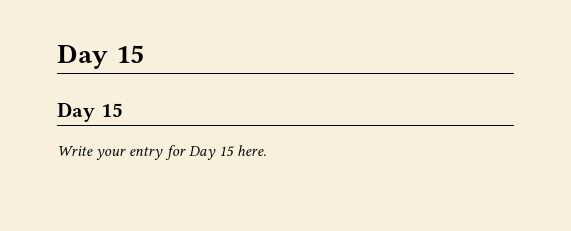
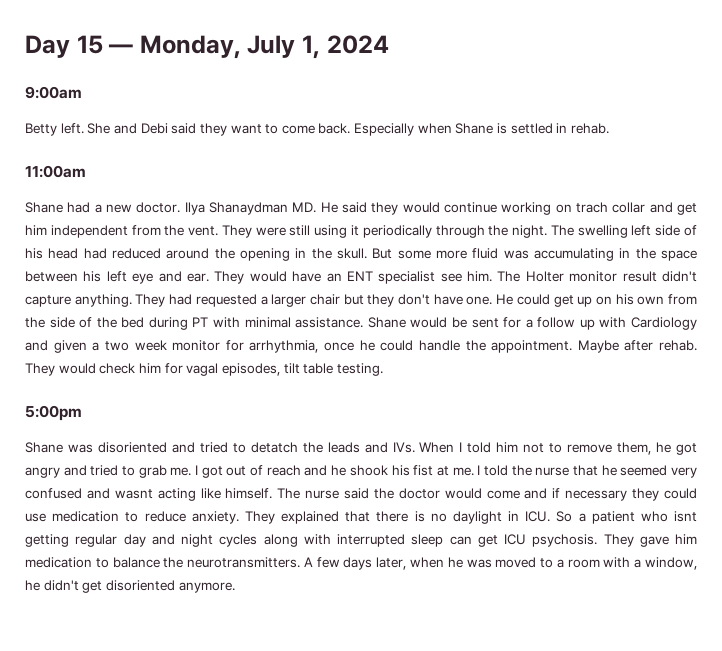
[57,44,144,69] [57,102,123,122] [57,145,267,160] Day 15 // Day 15 // Write your entry for Day 15 here. -> [25,35,389,59] [25,86,82,99] [25,123,609,136] [25,165,86,178] [25,202,698,215] [25,225,698,238] [25,248,697,261] [25,271,698,284] [25,294,698,307] [25,317,697,330] [25,340,697,353] [25,363,383,376] [25,405,82,421] [25,442,697,455] [25,465,697,478] [25,488,697,501] [25,511,697,524] [25,534,697,547] [25,557,698,570] [25,580,235,593] Day 15 — Monday, July 1, 2024 // 9:00am // Betty left. She and Debi said they want to come back. Especially when Shane is settled in rehab. // 11:00am // Shane had a new doctor. Ilya Shanaydman MD. He said they would continue working on trach collar and get him independent from the vent. They were still using it periodically through the night. The swelling left side of his head had reduced around the opening in the skull. But some more fluid was accumulating in the space between his left eye and ear. They would have an ENT specialist see him. The Holter monitor result didn't capture anything. They had requested a larger chair but they don't have one. He could get up on his own from the side of the bed during PT with minimal assistance. Shane would be sent for a follow up with Cardiology and given a two week monitor for arrhythmia, once he could handle the appointment. Maybe after rehab. They would check him for vagal episodes, tilt table testing. // 5:00pm // Shane was disoriented and tried to detatch the leads and IVs. When I told him not to remove them, he got angry and tried to grab me. I got out of reach and he shook his fist at me. I told the nurse that he seemed very confused and wasnt acting like himself. The nurse said the doctor would come and if necessary they could use medication to reduce anxiety. They explained that there is no daylight in ICU. So a patient who isnt getting regular day and night cycles along with interrupted sleep can get ICU psychosis. They gave him medication to balance the neurotransmitters. A few days later, when he was moved to a room with a window, he didn't get disoriented anymore.

